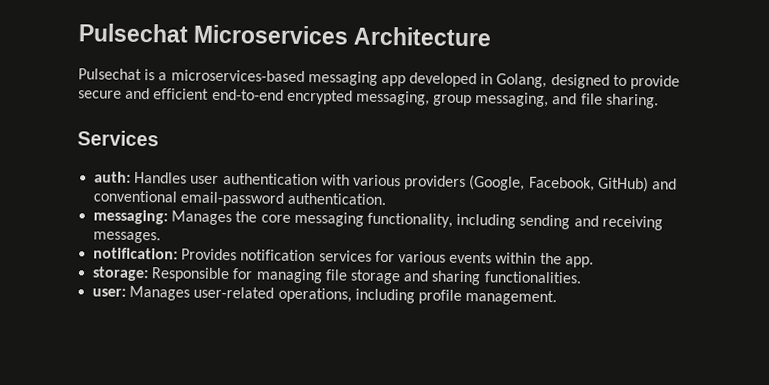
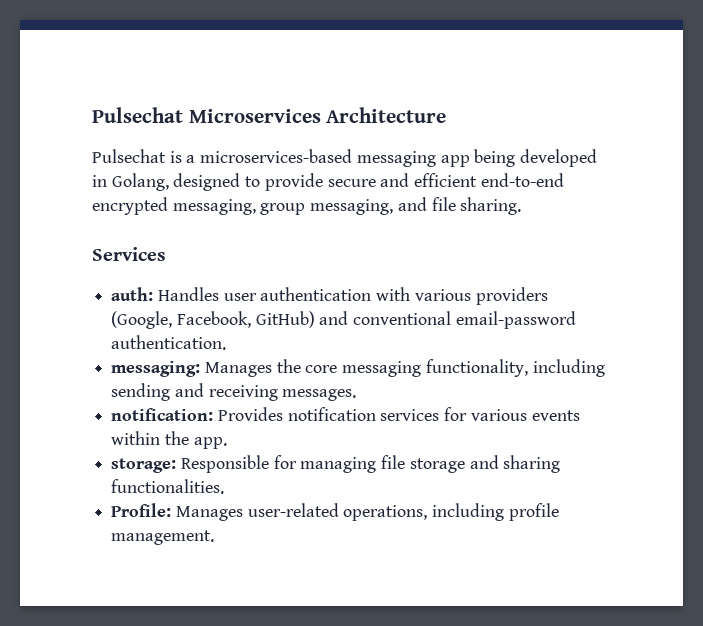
(406, 80) none -> [474,149,516,167] being
[92,288,127,297] user: -> [111,503,172,517] Profile:

